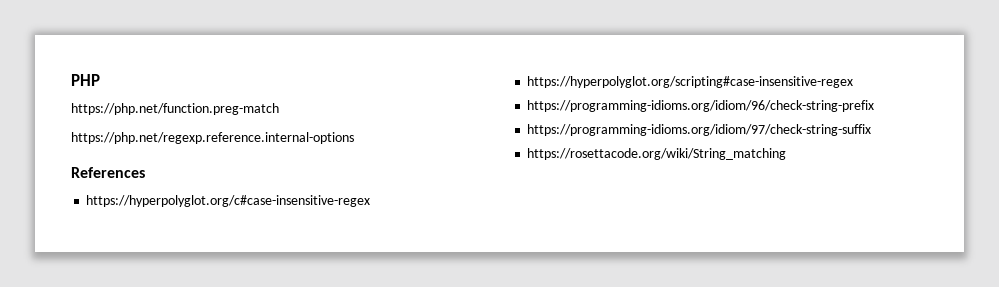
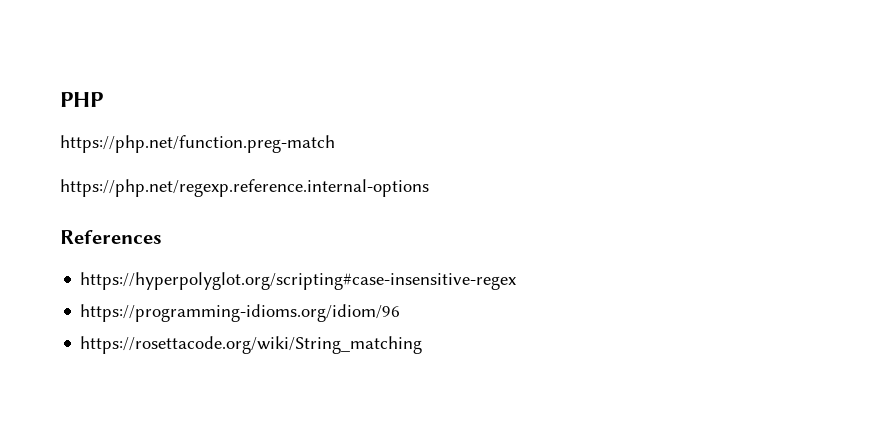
[86,195,371,207] // https://hyperpolyglot.org/c#case-insensitive-regex -> (162, 237) none
[527,100,875,112] [527,124,872,136] https://programming-idioms.org/idiom/96/check-string-prefix // https://programming-idioms.org/idiom/97/check-string-suffix -> [80,304,401,322] https://programming-idioms.org/idiom/96

